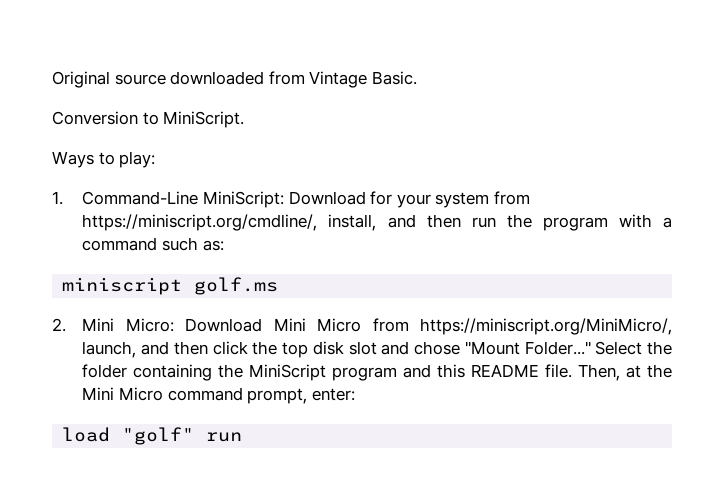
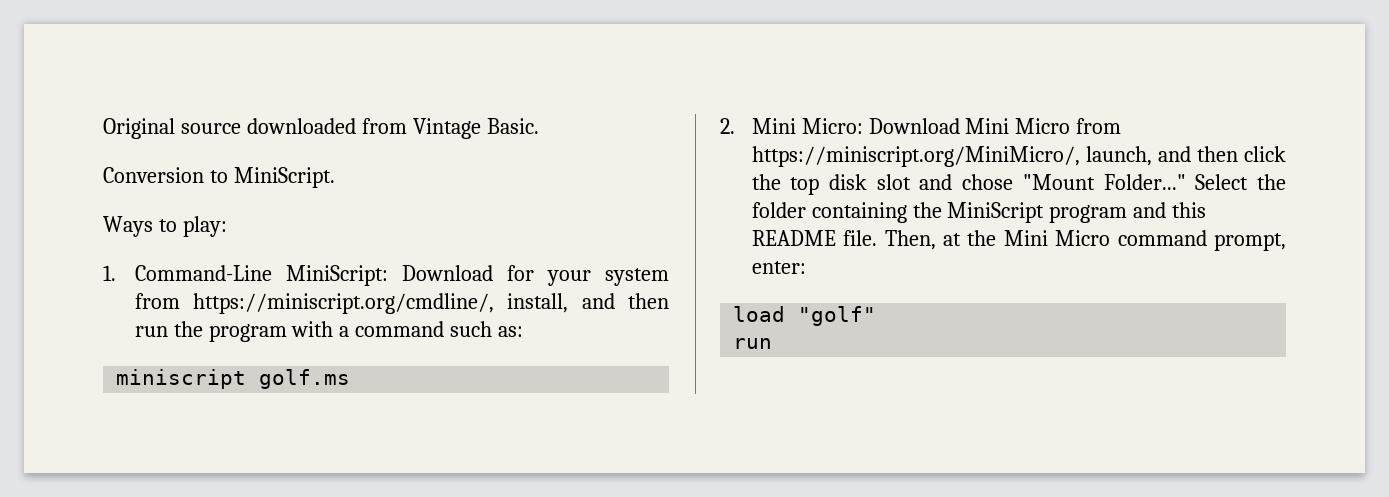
(195, 436) none -> (877, 316) //

